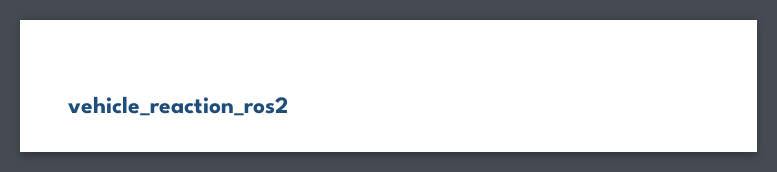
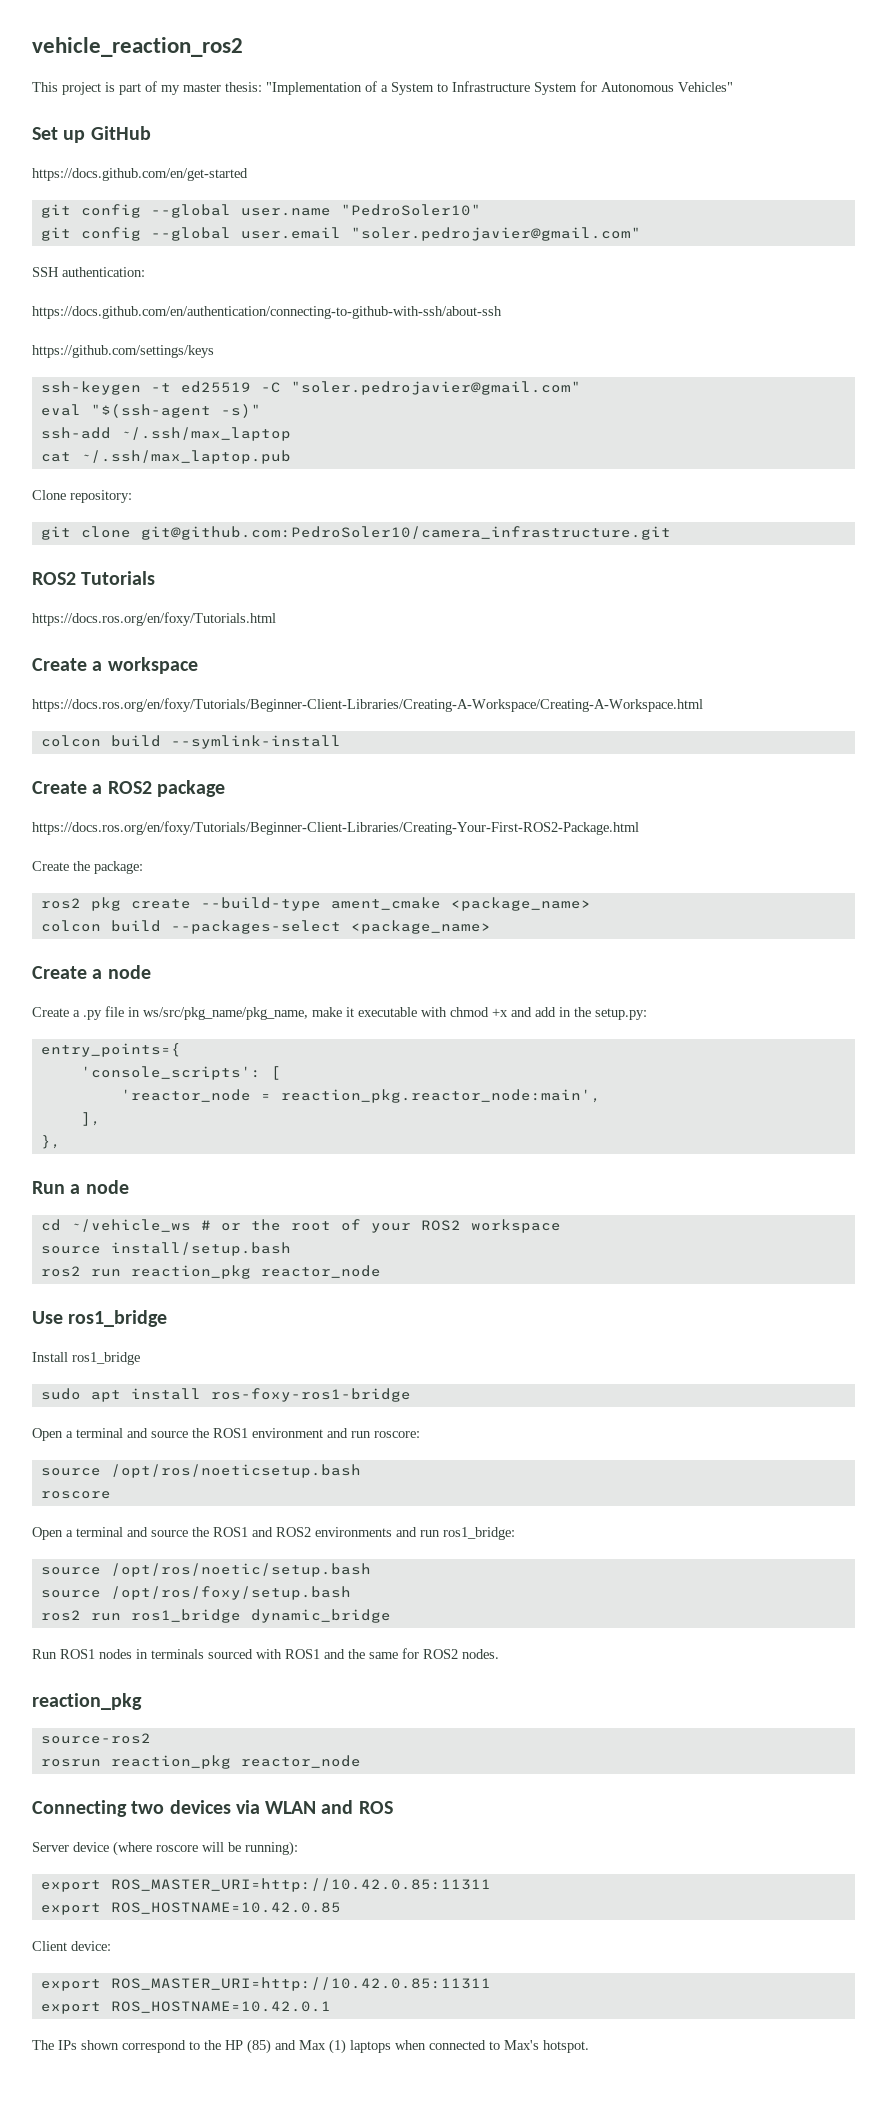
(288, 106) none -> [32,81,733,95] [32,126,151,143] [32,168,248,181] [40,204,481,218] [40,227,641,241] [32,267,145,277] [32,306,502,319] [32,345,214,358] [40,381,581,395] [40,404,261,418] [40,427,291,441] [40,450,291,464] [32,490,132,503] [40,526,671,540] [32,571,156,585] [32,612,276,626] [32,657,198,674] [32,698,703,712] [40,735,341,749] [32,780,225,797] [32,821,639,835] [32,861,143,874] [40,897,591,911] [40,920,491,934] [32,965,151,979] [32,1006,647,1020] [40,1043,181,1057] [80,1066,281,1080] [120,1089,601,1103] [80,1112,101,1126] [40,1135,61,1149] [32,1180,129,1194] [40,1219,561,1233] [40,1242,291,1256] [40,1265,381,1279] [32,1310,168,1327] [32,1352,140,1365] [40,1388,411,1402] [32,1428,420,1441] [40,1464,361,1478] [40,1491,111,1499] [32,1527,515,1540] [40,1563,371,1577] [40,1586,351,1600] [40,1609,391,1623] [32,1648,499,1659] [32,1693,142,1710] [40,1733,151,1744] [40,1755,361,1769] [32,1800,393,1817] [32,1841,298,1856] [40,1878,491,1892] [40,1902,341,1915] [32,1941,111,1951] [40,1977,491,1991] [40,2001,331,2014] [32,2039,589,2054] // This project is part of my master thesis: "Implementation of a System to Infrastructure System for Autonomous Vehicles" // Set up GitHub // https://docs.github.com/en/get-started // git config --global user.name "PedroSoler10" // git config --global user.email "soler.pedrojavier@gmail.com" // SSH authentication: // https://docs.github.com/en/authentication/connecting-to-github-with-ssh/about-ssh // https://github.com/settings/keys // ssh-keygen -t ed25519 -C "soler.pedrojavier@gmail.com" // eval "$(ssh-agent -s)" // ssh-add ~/.ssh/max_laptop // cat ~/.ssh/max_laptop.pub // Clone repository: // git clone git@github.com:PedroSoler10/camera_infrastructure.git // ROS2 Tutorials // https://docs.ros.org/en/foxy/Tutorials.html // Create a workspace // https://docs.ros.org/en/foxy/Tutorials/Beginner-Client-Libraries/Creating-A-Workspace/Creating-A-Workspace.html // colcon build --symlink-install // Create a ROS2 package // https://docs.ros.org/en/foxy/Tutorials/Beginner-Client-Libraries/Creating-Your-First-ROS2-Package.html // Create the package: // ros2 pkg create --build-type ament_cmake <package_name> // colcon build --packages-select <package_name> // Create a node // Create a .py file in ws/src/pkg_name/pkg_name, make it executable with chmod +x and add in the setup.py: // entry_points={ // 'console_scripts': [ // 'reactor_node = reaction_pkg.reactor_node:main', // ], // }, // Run a node // cd ~/vehicle_ws # or the root of your ROS2 workspace // source install/setup.bash // ros2 run reaction_pkg reactor_node // Use ros1_bridge // Install ros1_bridge // sudo apt install ros-foxy-ros1-bridge // Open a terminal and source the ROS1 environment and run roscore: // source /opt/ros/noeticsetup.bash // roscore // Open a terminal and source the ROS1 and ROS2 environments and run ros1_bridge: // source /opt/ros/noetic/setup.bash // source /opt/ros/foxy/setup.bash // ros2 run ros1_bridge dynamic_bridge // Run ROS1 nodes in terminals sourced with ROS1 and the same for ROS2 nodes. // reaction_pkg // source-ros2 // rosrun reaction_pkg reactor_node // Connecting two devices via WLAN and ROS // Server device (where roscore will be running): // export ROS_MASTER_URI=http://10.42.0.85:11311 // export ROS_HOSTNAME=10.42.0.85 // Client device: // export ROS_MASTER_URI=http://10.42.0.85:11311 // export ROS_HOSTNAME=10.42.0.1 // The IPs shown correspond to the HP (85) and Max (1) laptops when connected to Max's hotspot.

